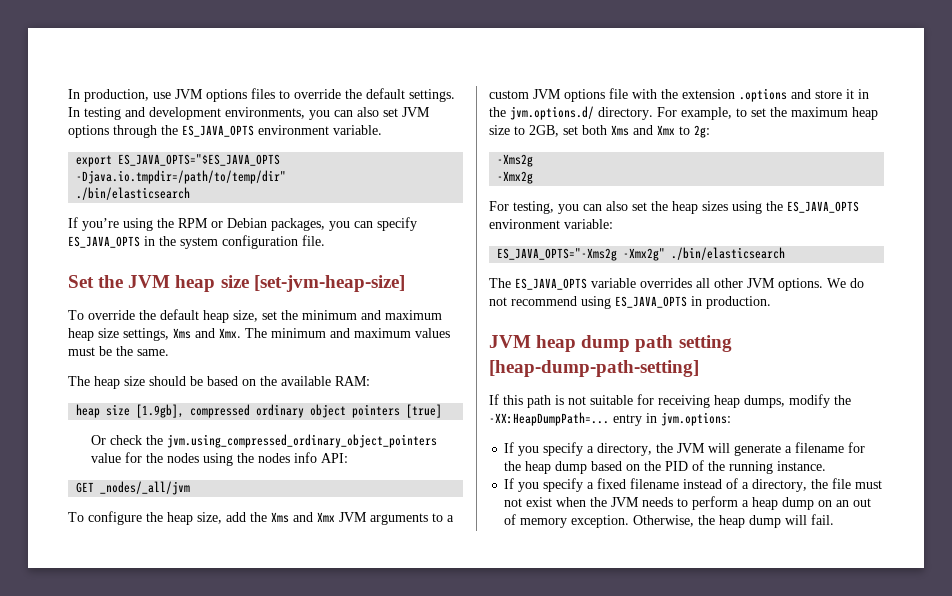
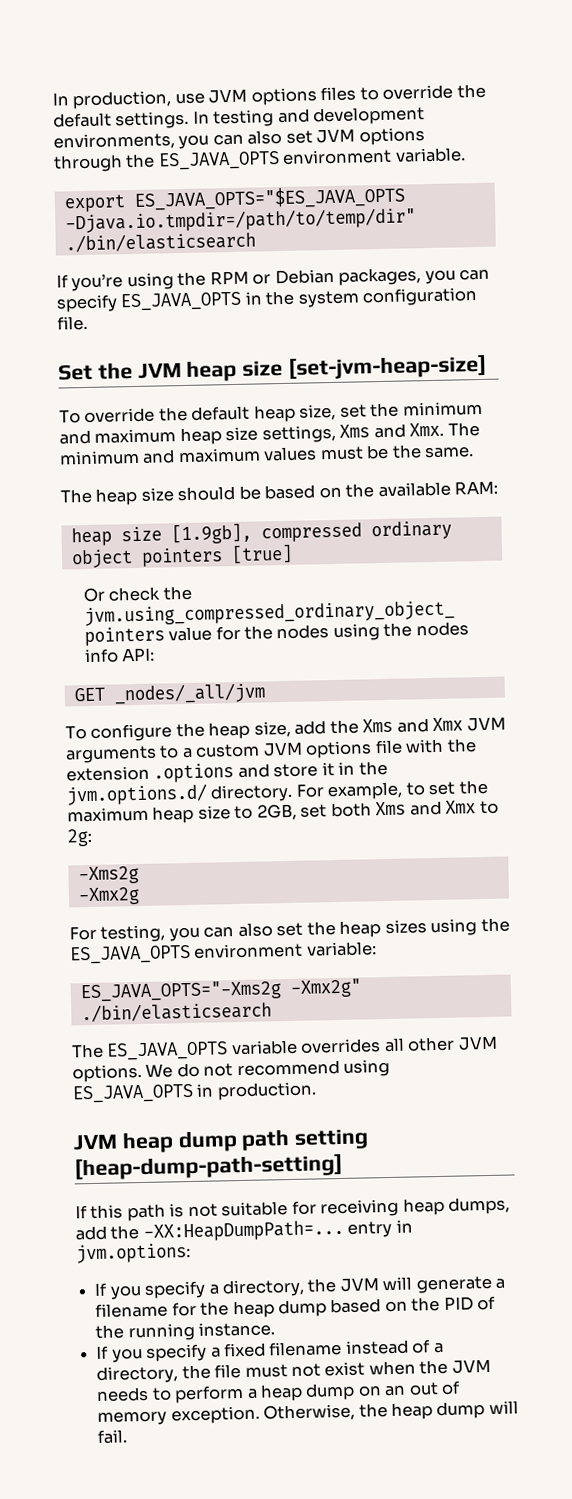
[789,394,830,408] modify -> [75,1225,107,1241] add

